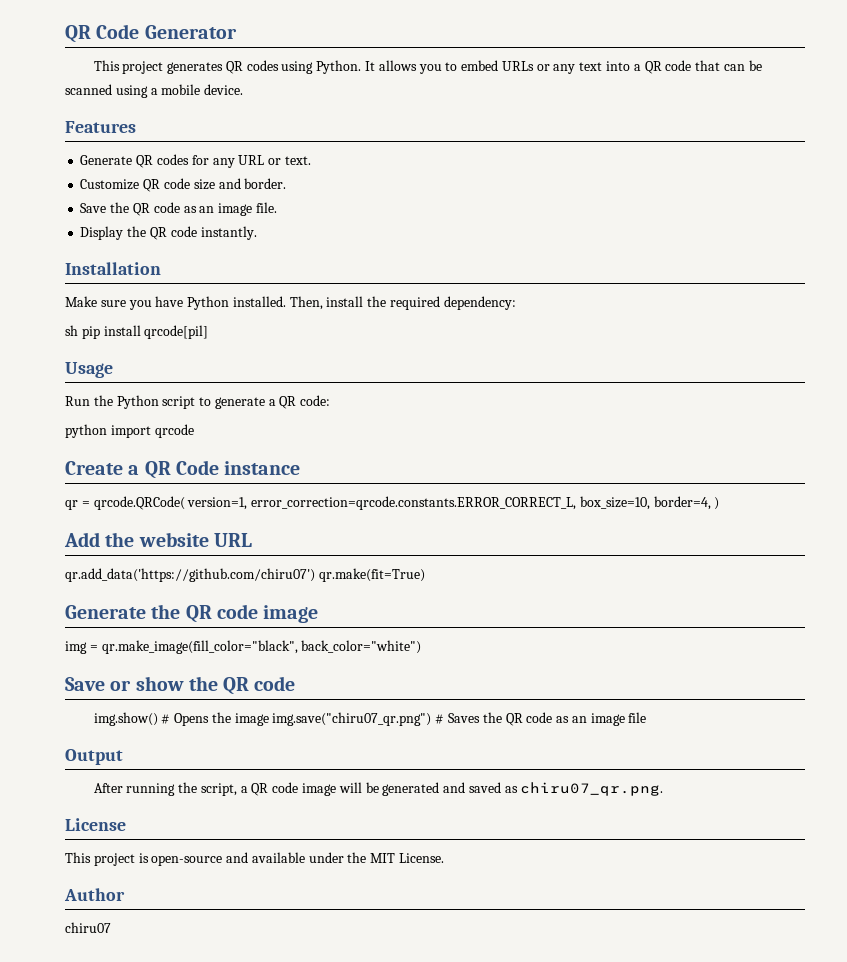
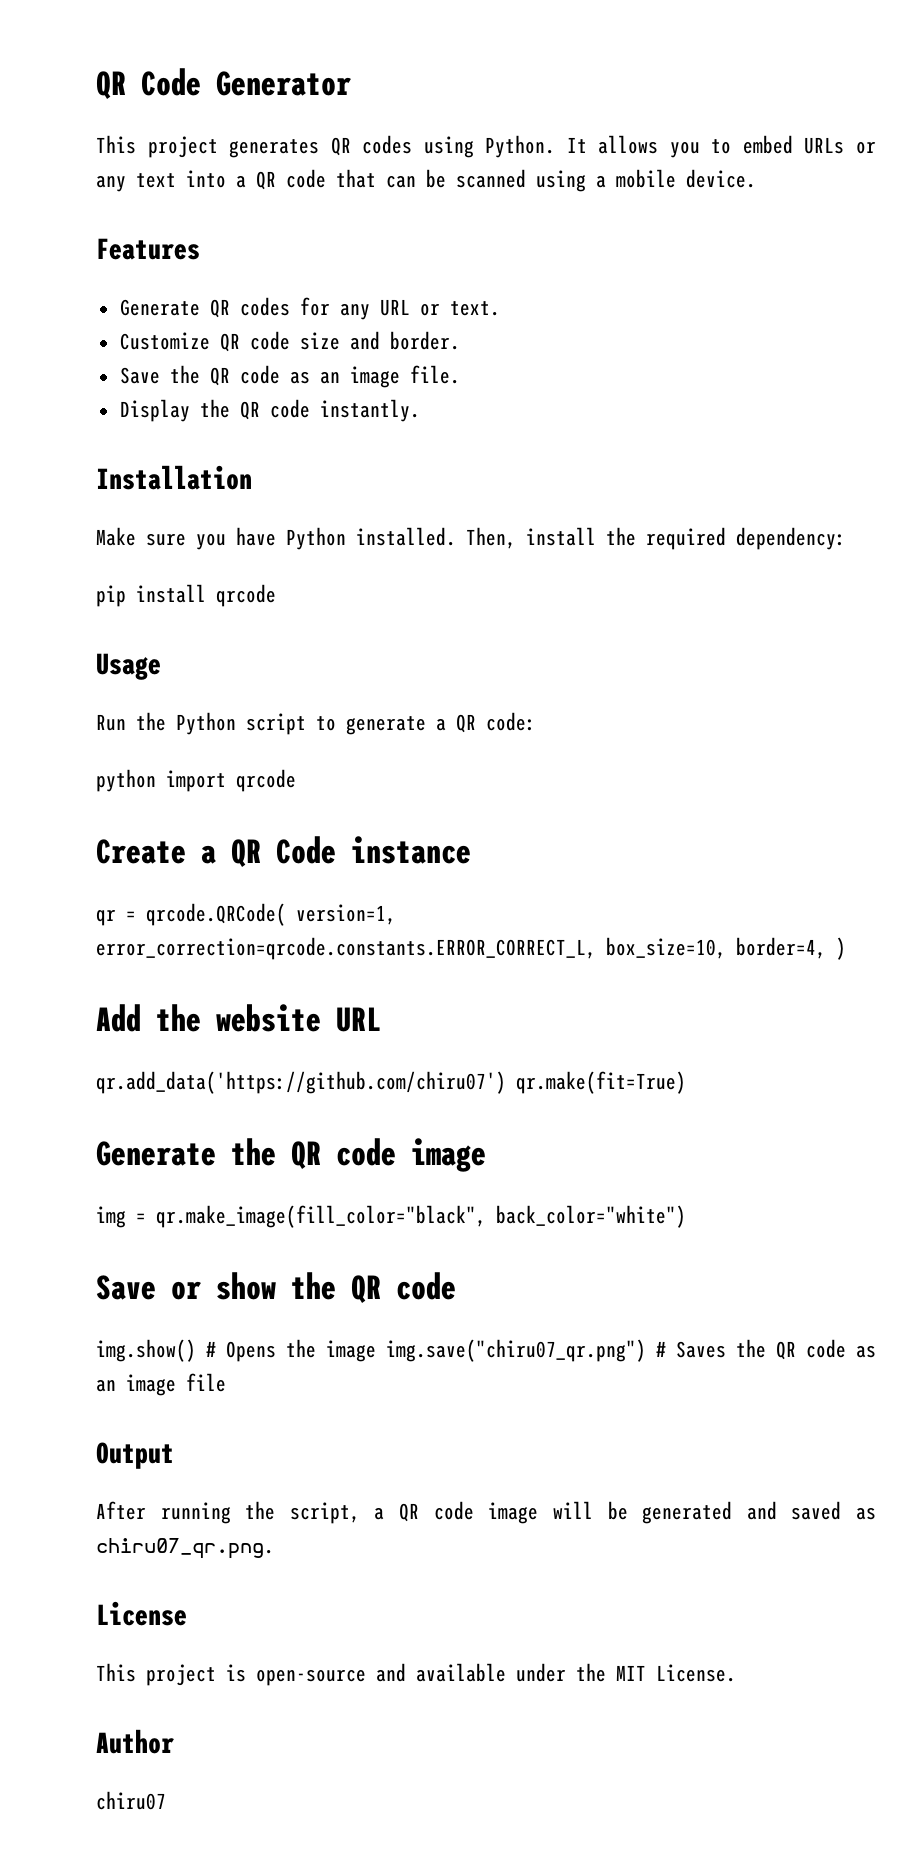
[65,325,78,336] sh -> (846, 538) none
[144,325,209,339] qrcode[pil] -> [216,584,276,607] qrcode

